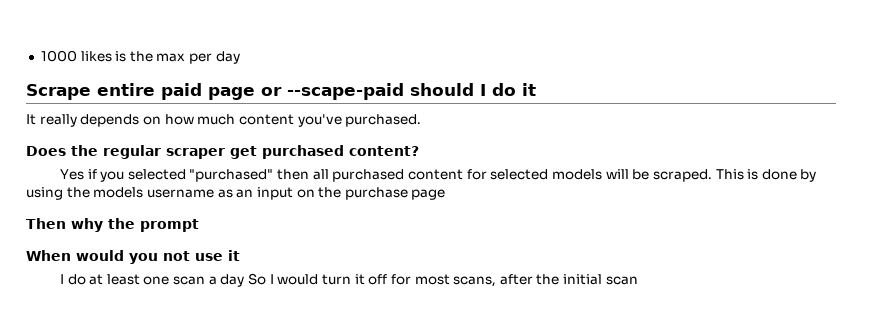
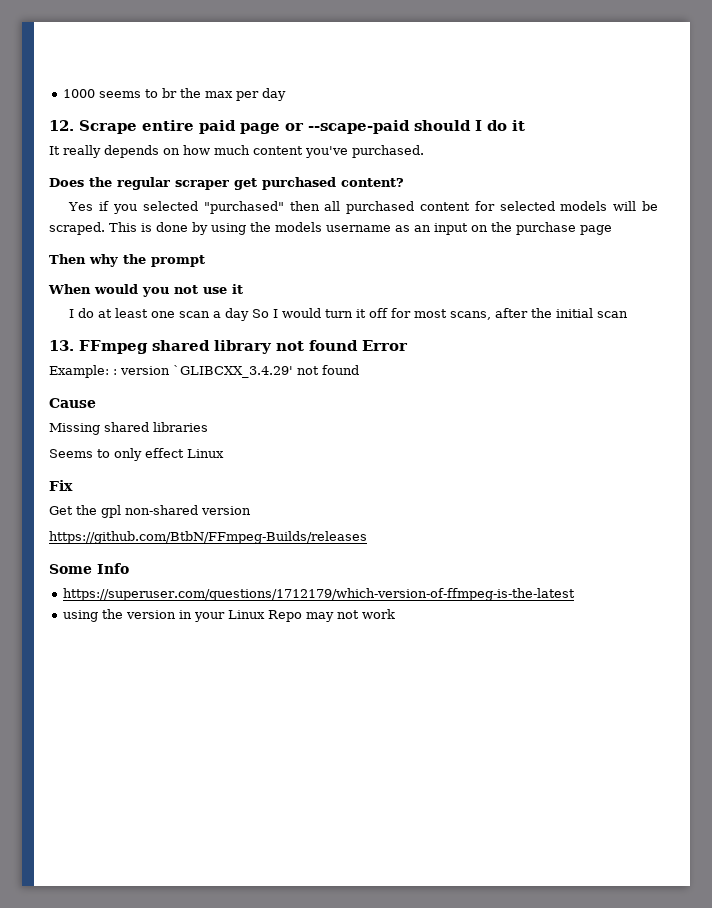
[80,51,127,62] likes is -> [99,88,178,98] seems to br
(240, 57) none -> [49,120,74,131] 12.
(638, 280) none -> [49,340,408,354] [49,365,359,378] [49,398,96,408] [49,422,208,435] [49,448,224,461] [49,480,73,491] [49,505,251,518] [49,531,367,544] [49,563,129,574] [63,588,576,601] [63,609,396,622] // 13. FFmpeg shared library not found Error // Example: : version `GLIBCXX_3.4.29' not found // Cause // Missing shared libraries // Seems to only effect Linux // Fix // Get the gpl non-shared version // https://github.com/BtbN/FFmpeg-Builds/releases // Some Info // https://superuser.com/questions/1712179/which-version-of-ffmpeg-is-the-latest // using the version in your Linux Repo may not work

